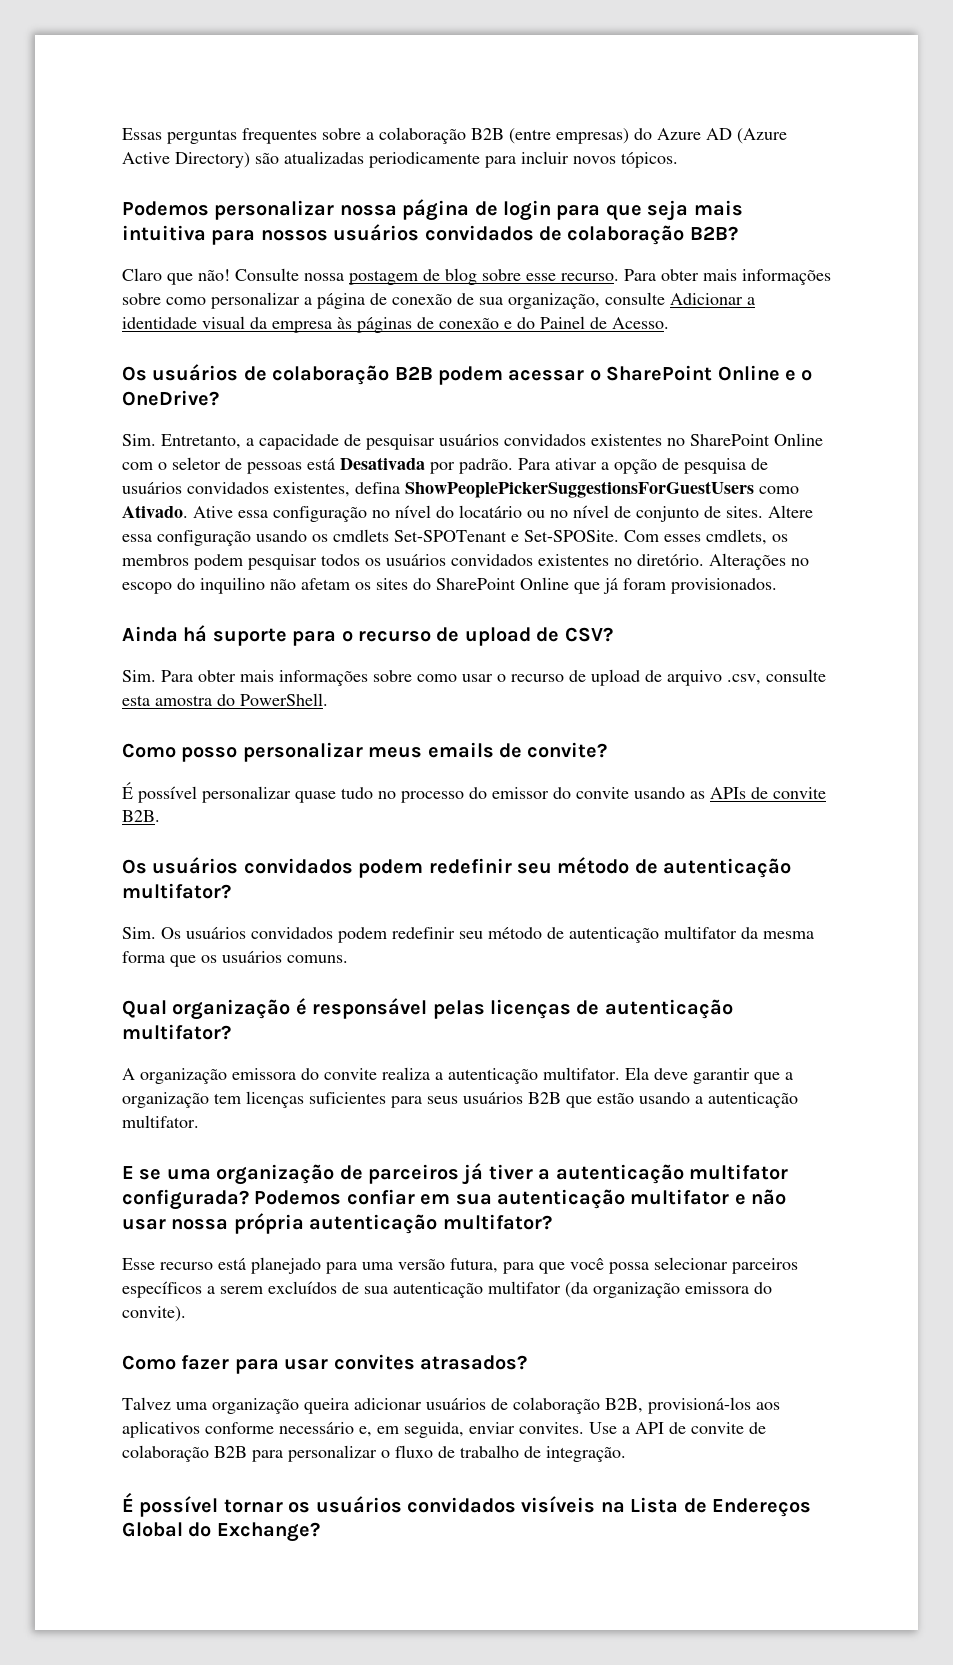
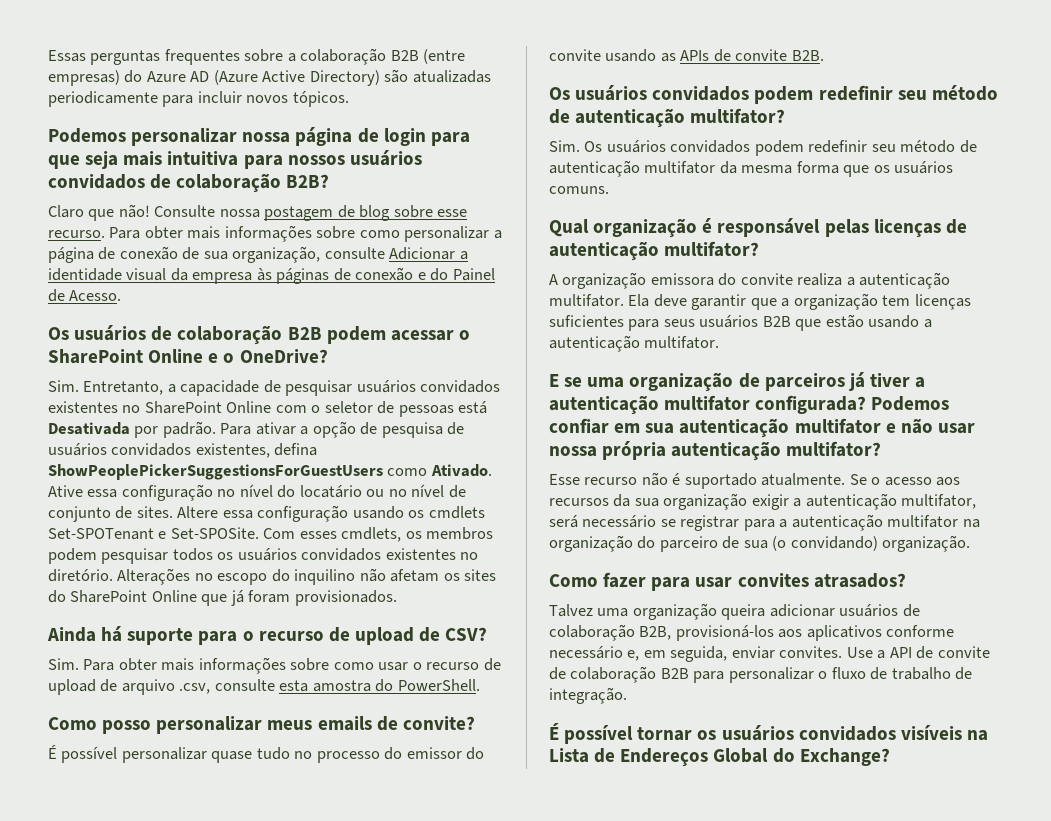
[218,1257,798,1274] [122,1281,772,1298] [122,1306,186,1322] está planejado para uma versão futura, para que você possa selecionar parceiros específicos a serem excluídos de sua autenticação multifator (da organização emissora do convite). -> [641,472,961,489] [549,493,977,510] [549,514,980,531] [549,535,971,552] não é suportado atualmente. Se o acesso aos recursos da sua organização exigir a autenticação multifator, será necessário se registrar para a autenticação multifator na organização do parceiro de sua (o convidando) organização.

